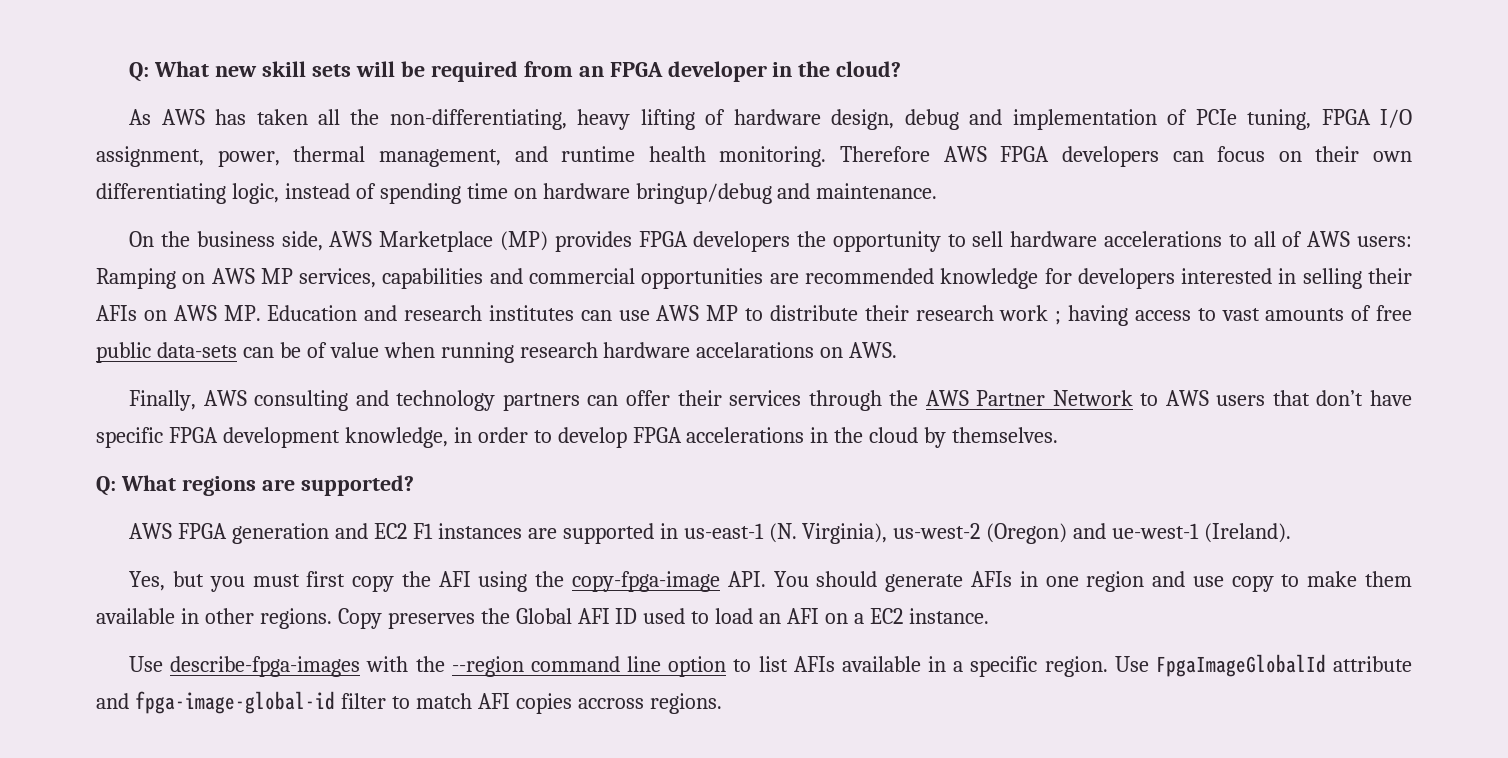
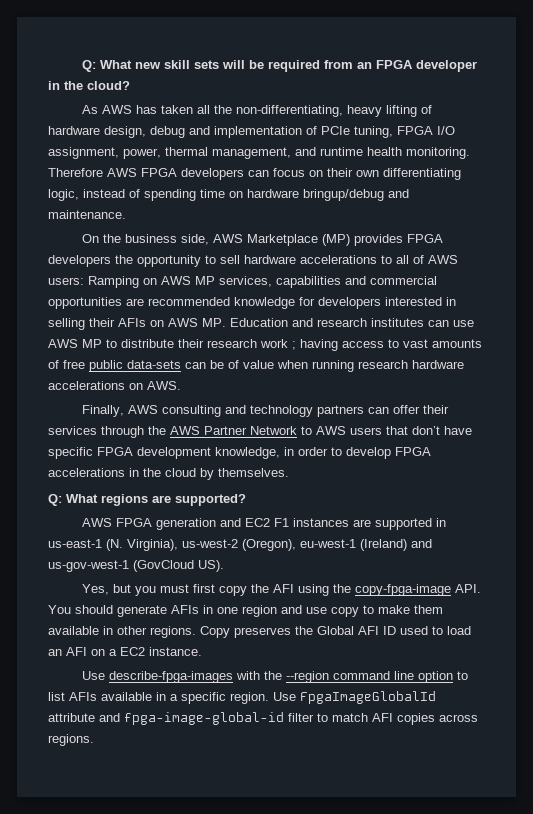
[696,342,815,358] accelarations -> [48,381,125,390] accelerations
[986,523,1292,544] (Oregon) and ue-west-1 (Ireland). -> [242,539,432,551] [48,560,224,572] (Oregon), eu-west-1 (Ireland) and us-gov-west-1 (GovCloud US).
[577,698,644,709] accross -> [439,714,478,722] across

